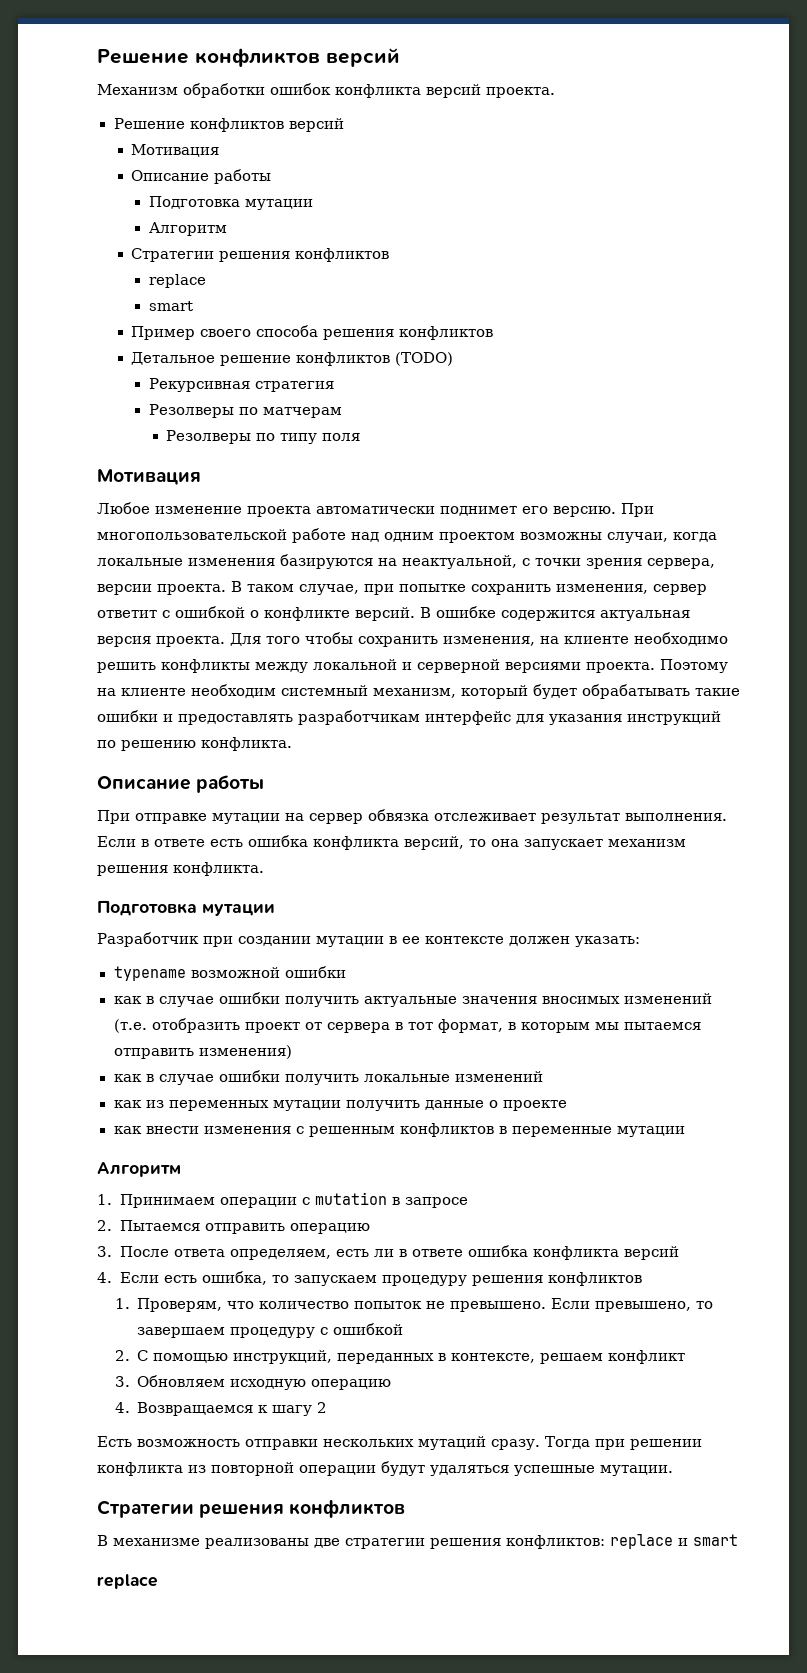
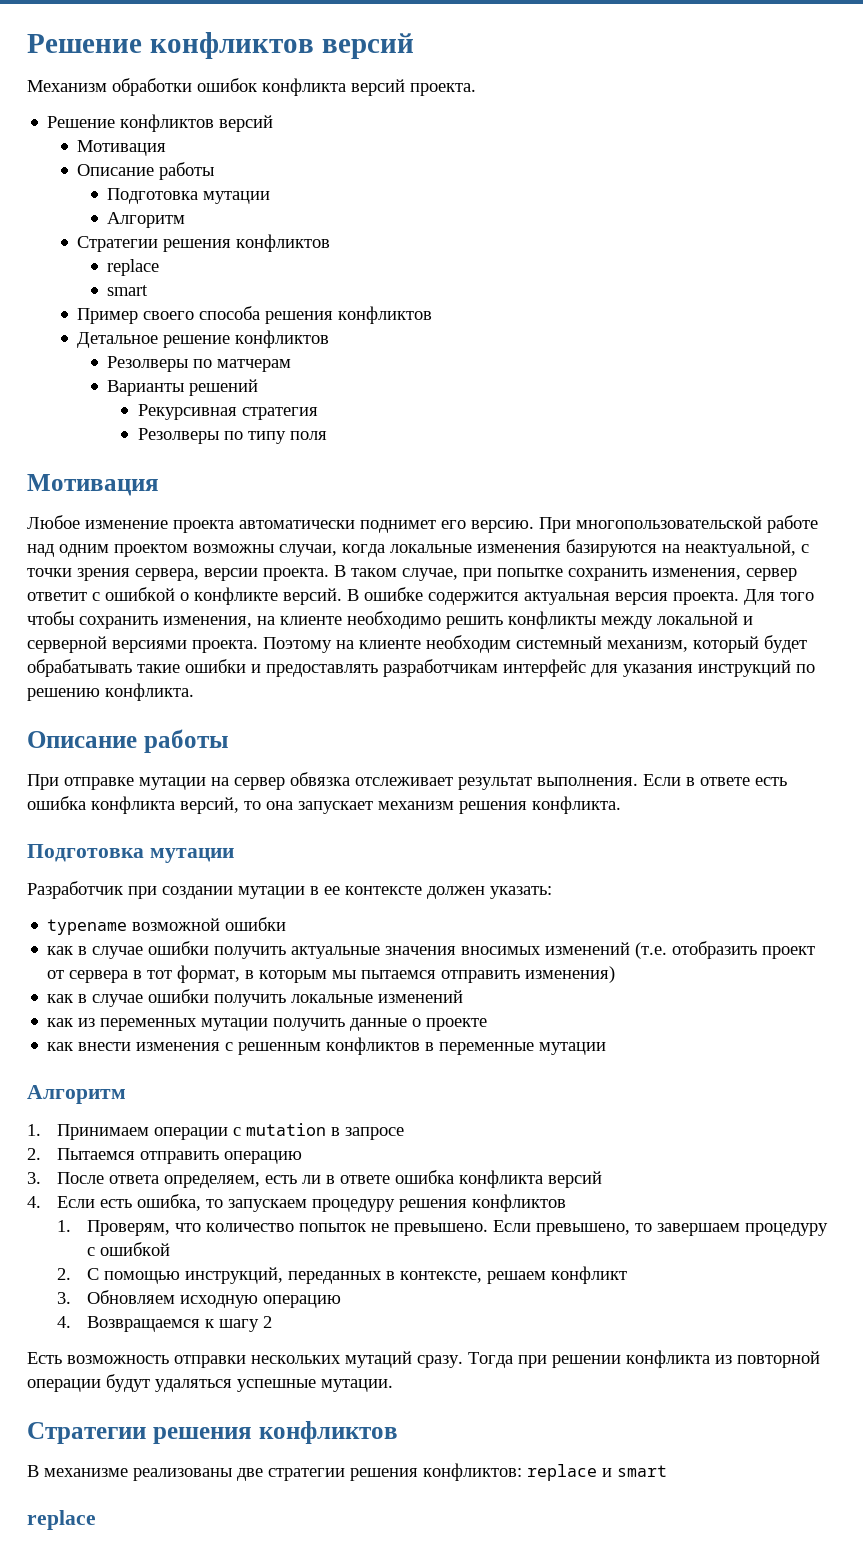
[395,352,454,366] [148,378,334,392] (TODO) // Рекурсивная стратегия -> (330, 339) none
(342, 412) none -> [107,379,259,396] [137,404,318,420] // Варианты решений // Рекурсивная стратегия

